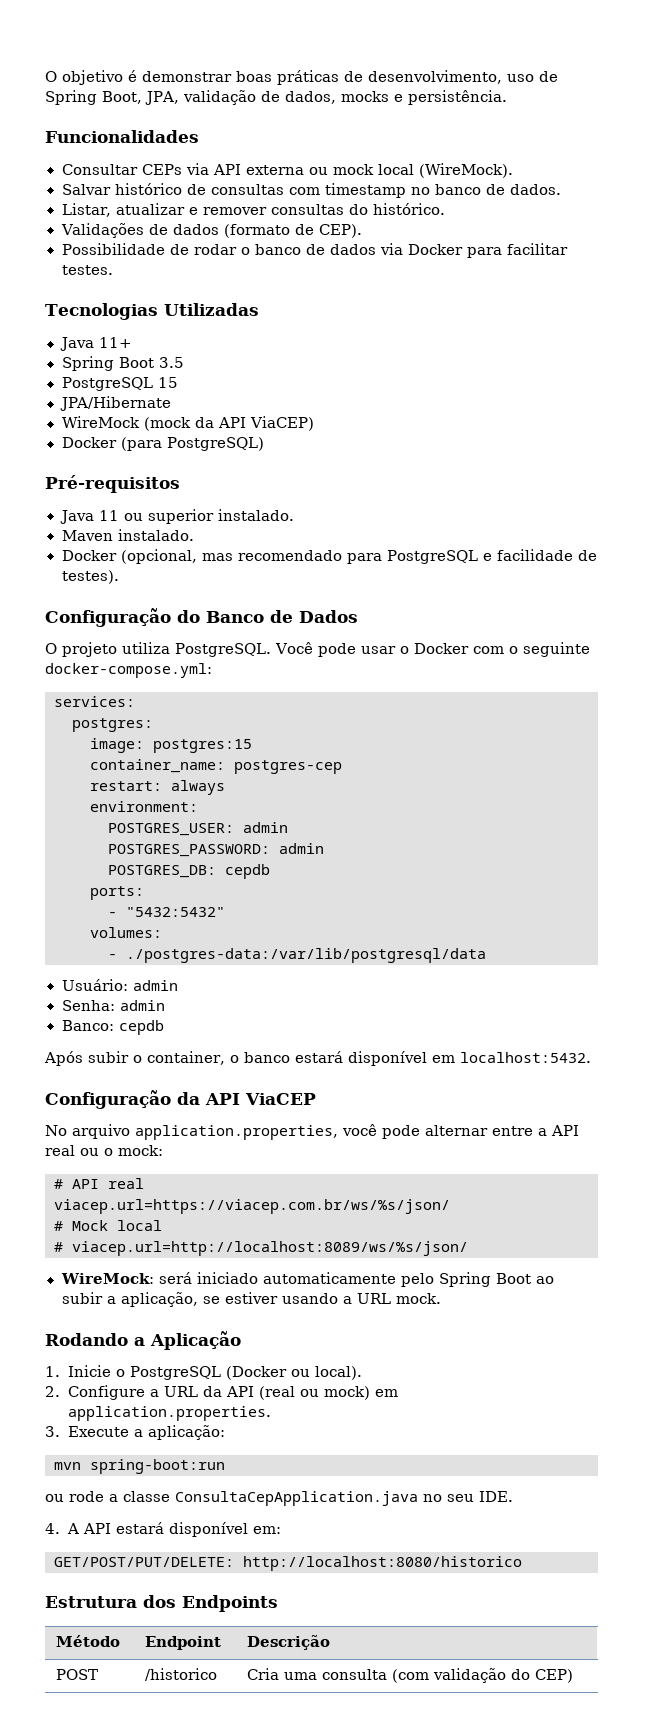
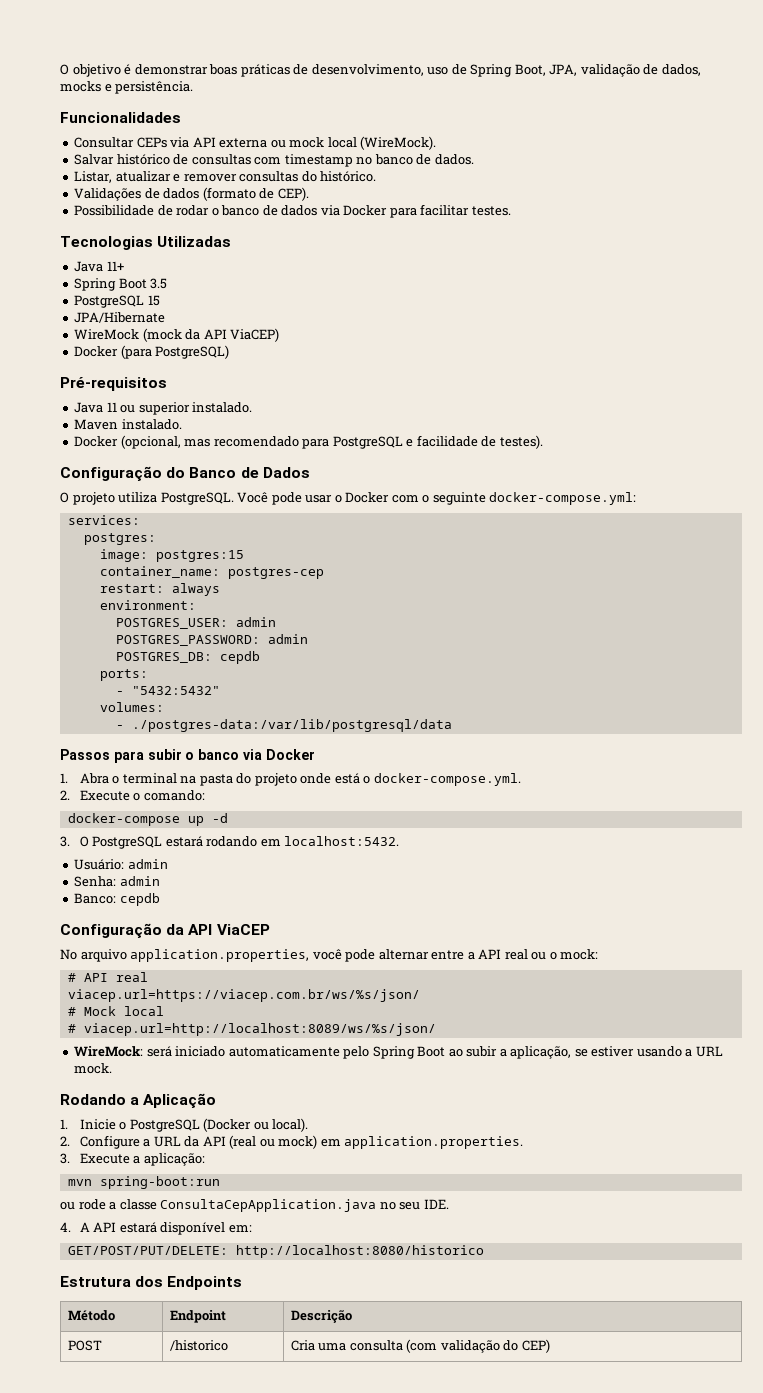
(486, 955) none -> [60,749,315,763] [60,773,521,786] [60,790,205,801] [67,813,228,826] [60,836,400,849] // Passos para subir o banco via Docker // 1. Abra o terminal na pasta do projeto onde está o docker-compose.yml. // 2. Execute o comando: // docker-compose up -d // 3. O PostgreSQL estará rodando em localhost:5432.
[44,1051,591,1066] // Após subir o container, o banco estará disponível em localhost:5432. -> (160, 899) none

